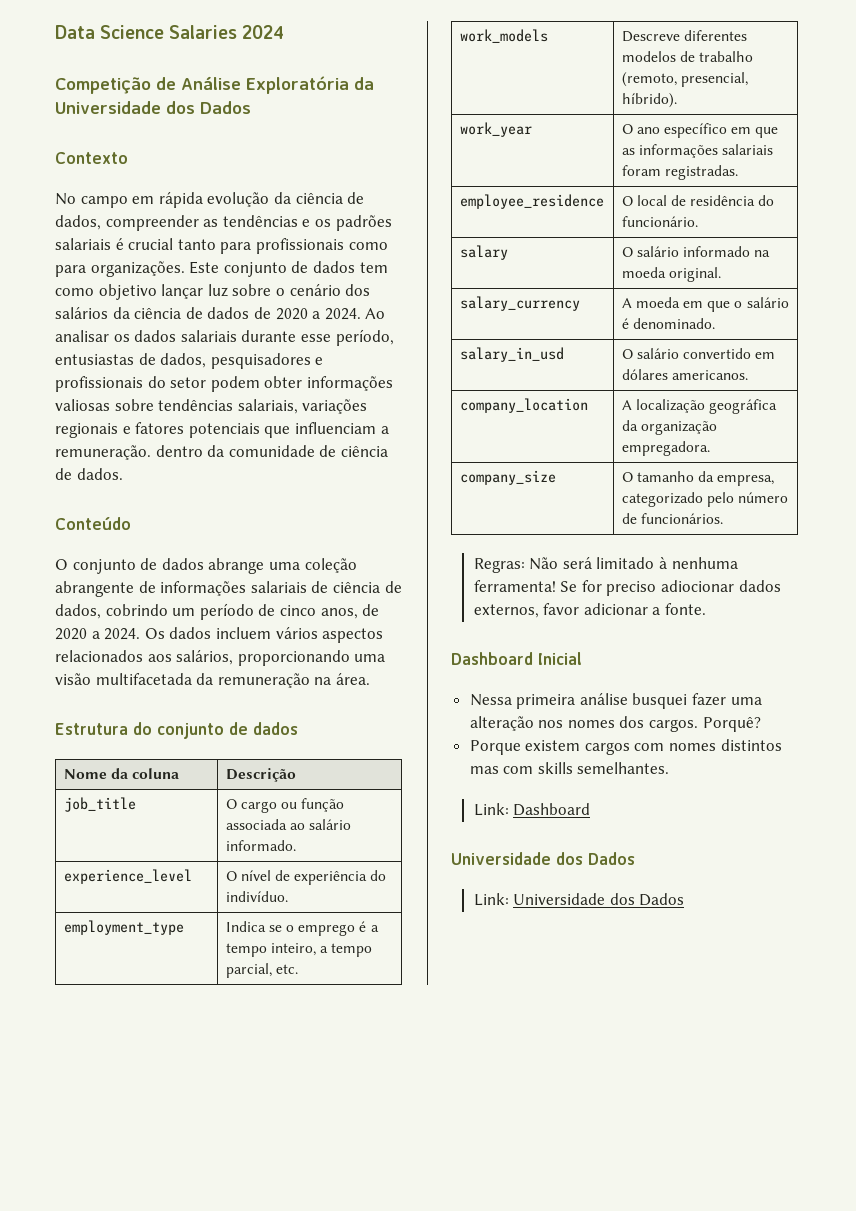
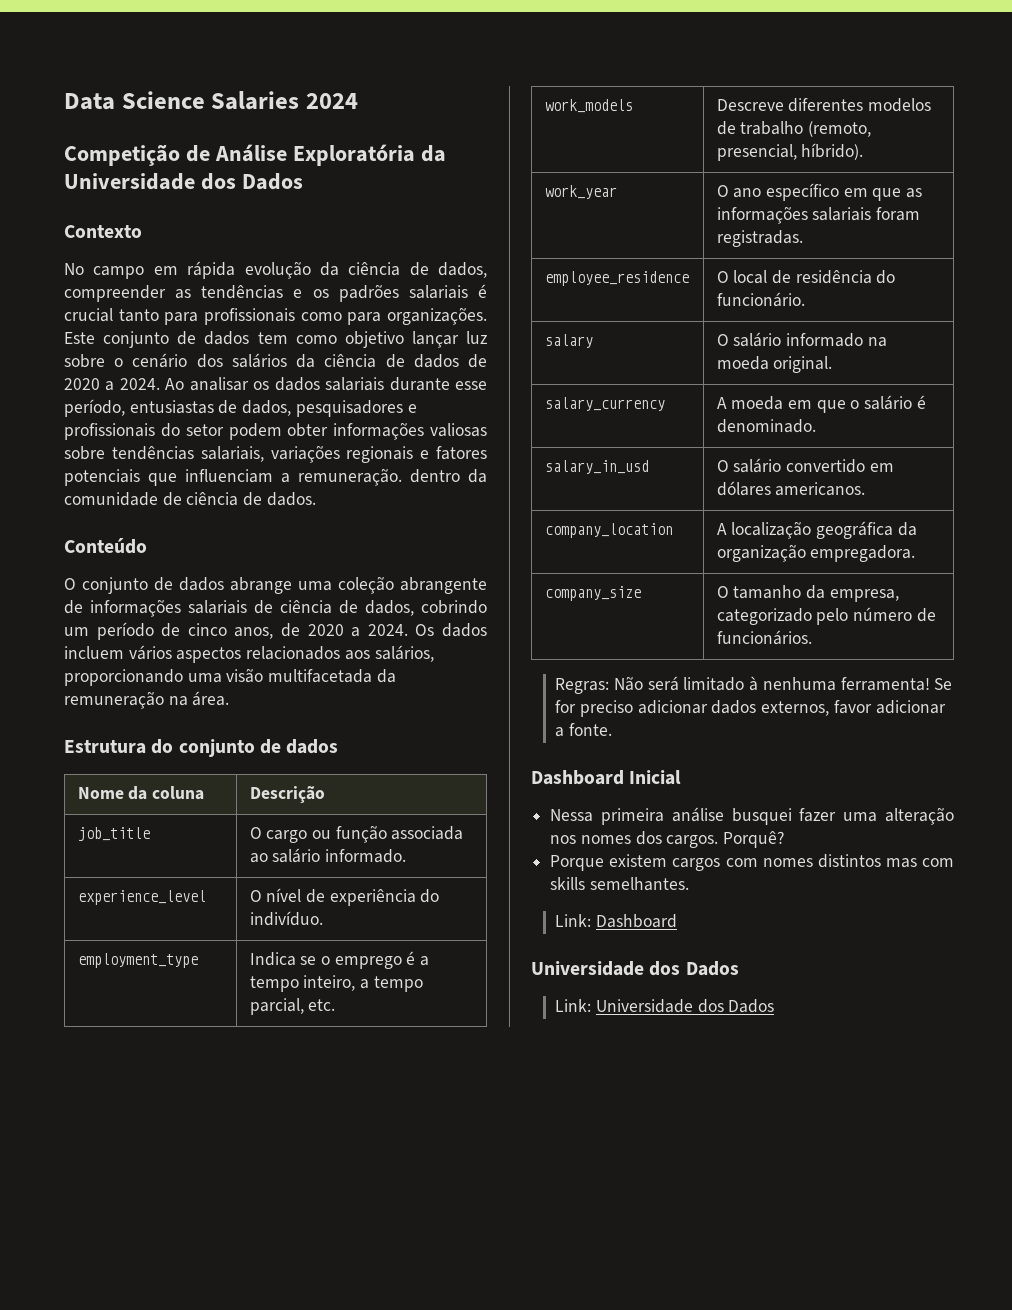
[660,580,734,592] adiocionar -> [637,700,708,714] adicionar

